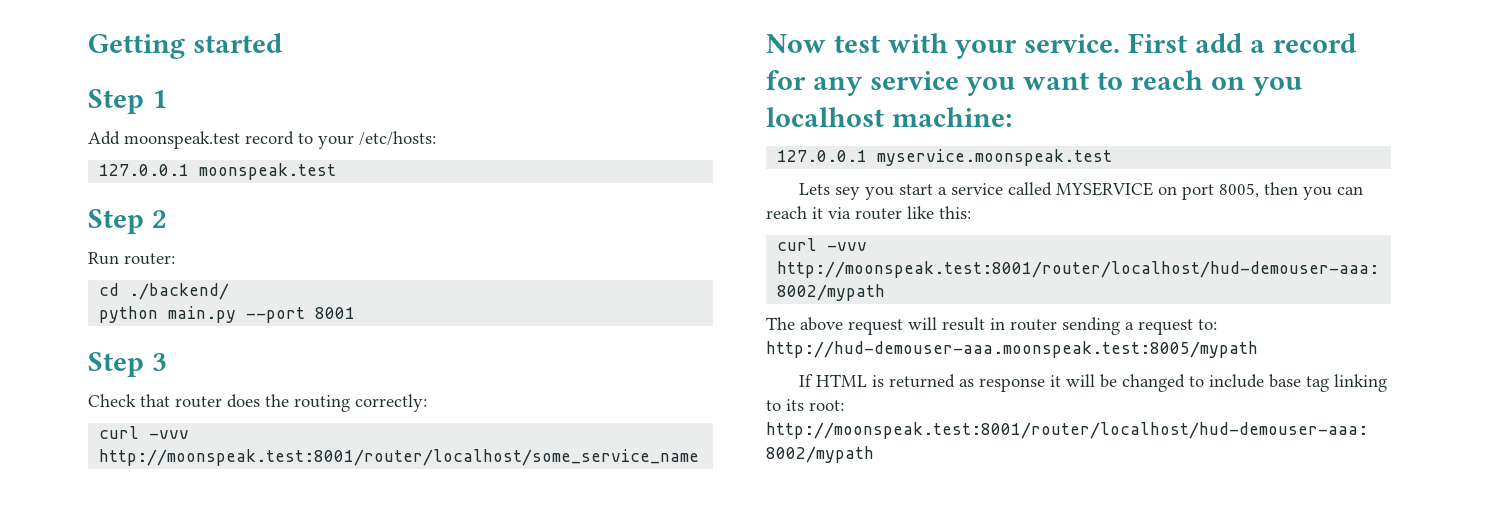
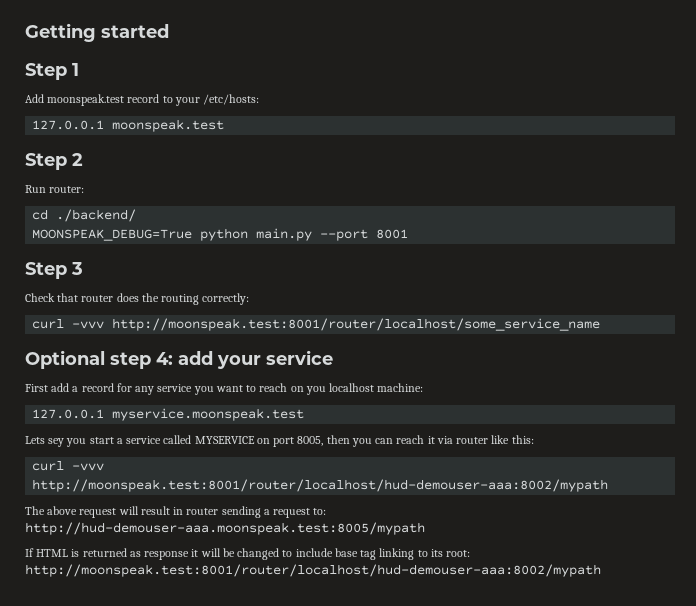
(230, 291) none -> [32,229,193,241] MOONSPEAK_DEBUG=True
[766,33,1121,59] Now test with your service. -> [25,350,333,369] Optional step 4: add your service //

